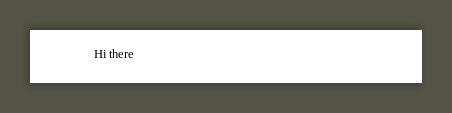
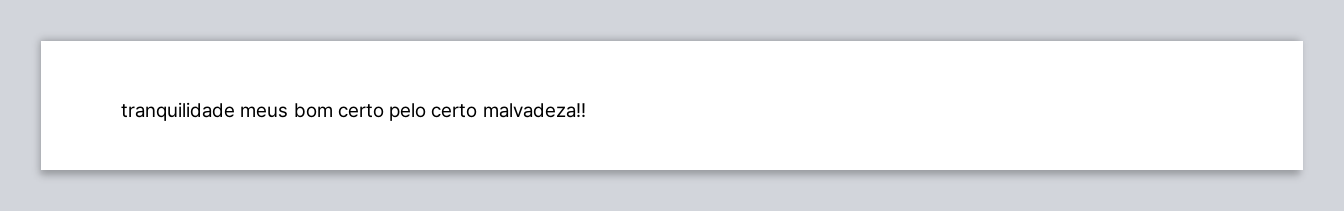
[94,49,135,58] Hi there -> [121,102,586,121] tranquilidade meus bom certo pelo certo malvadeza!!

